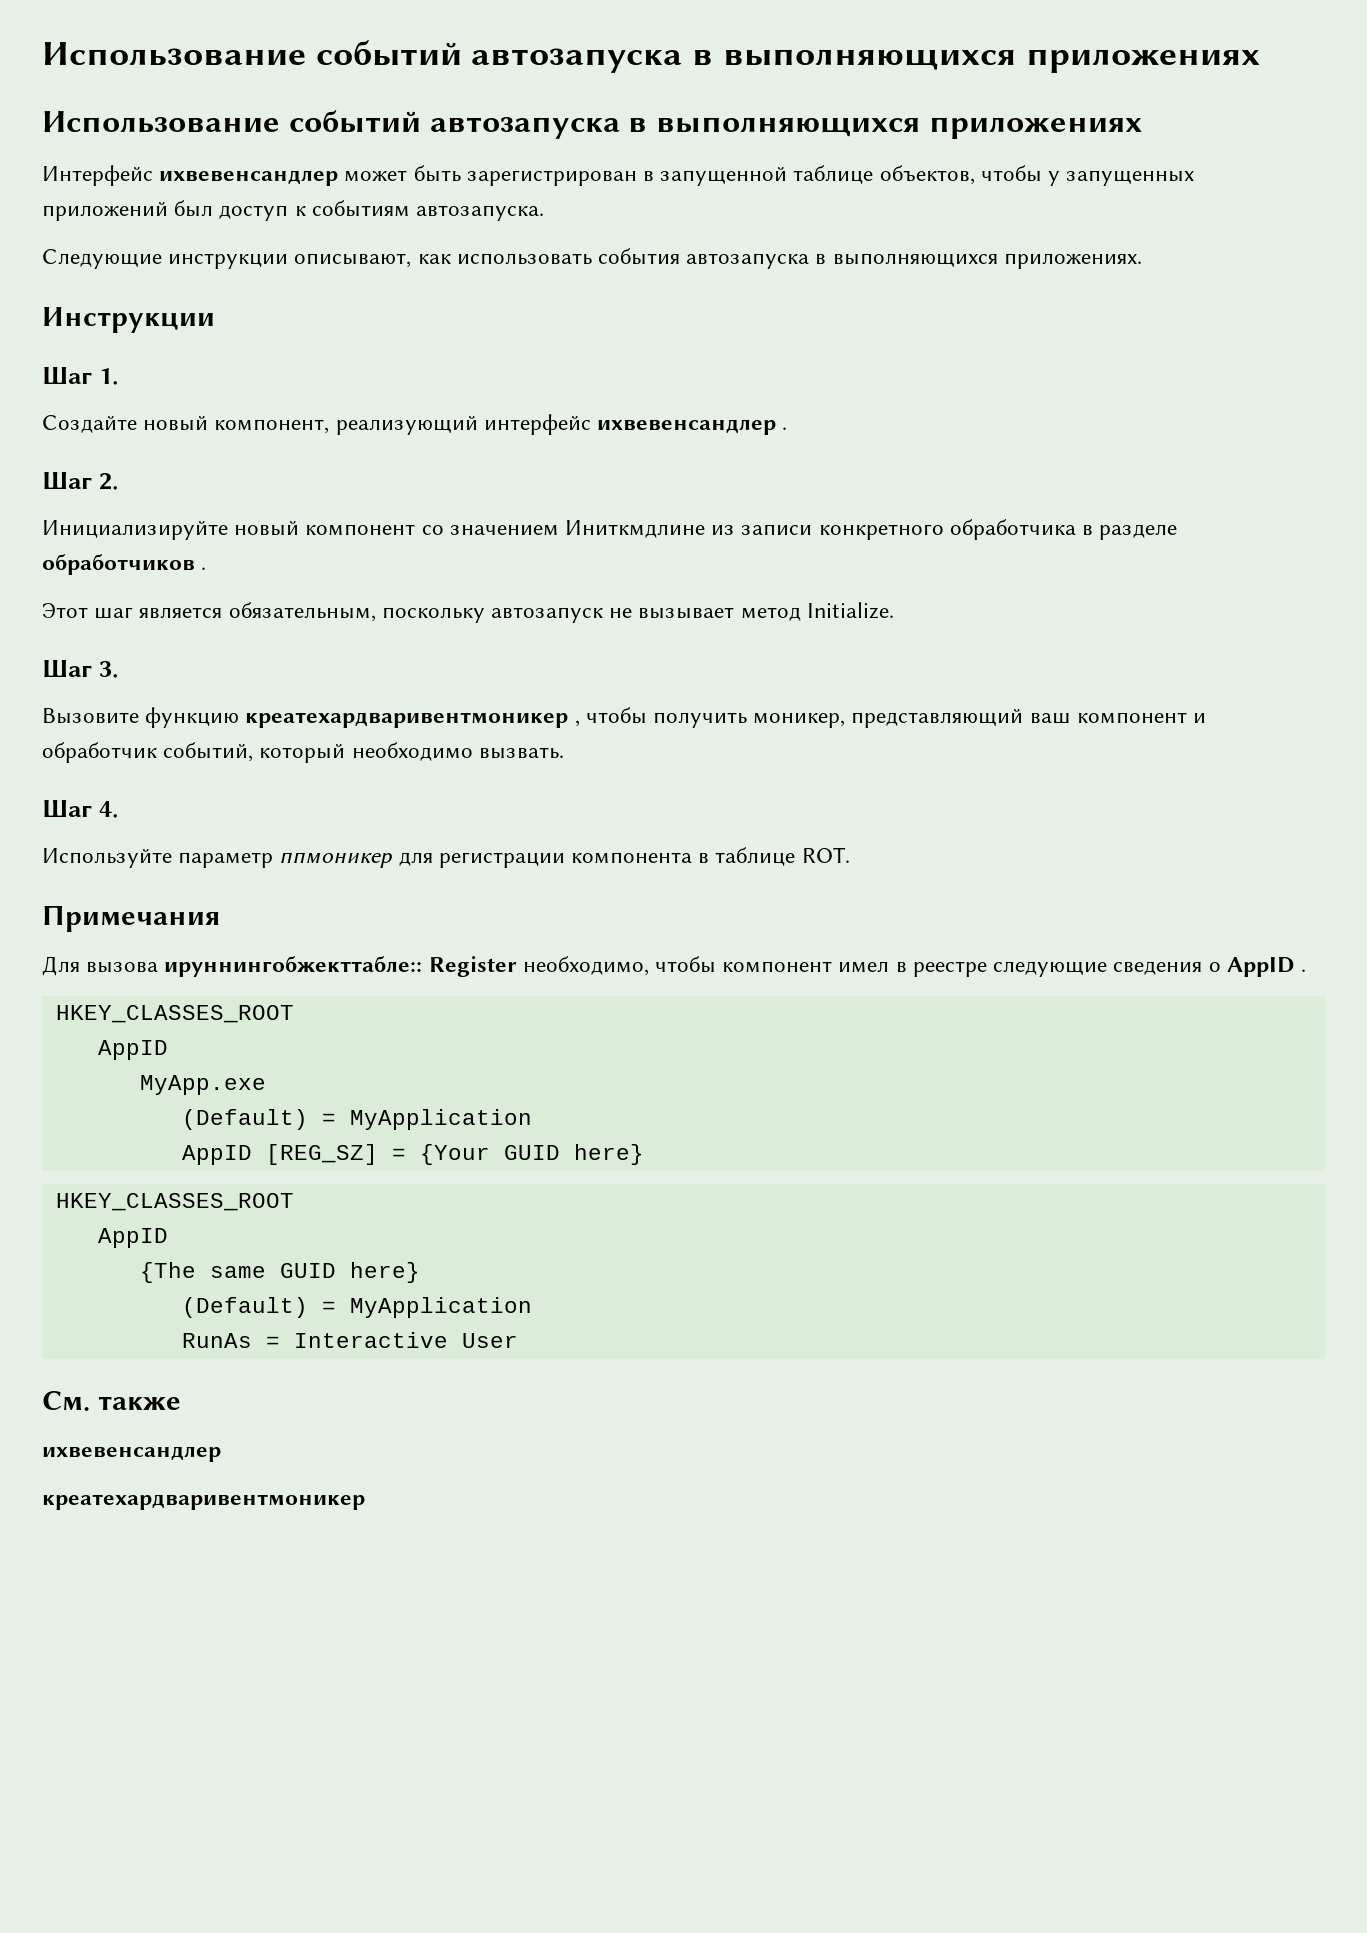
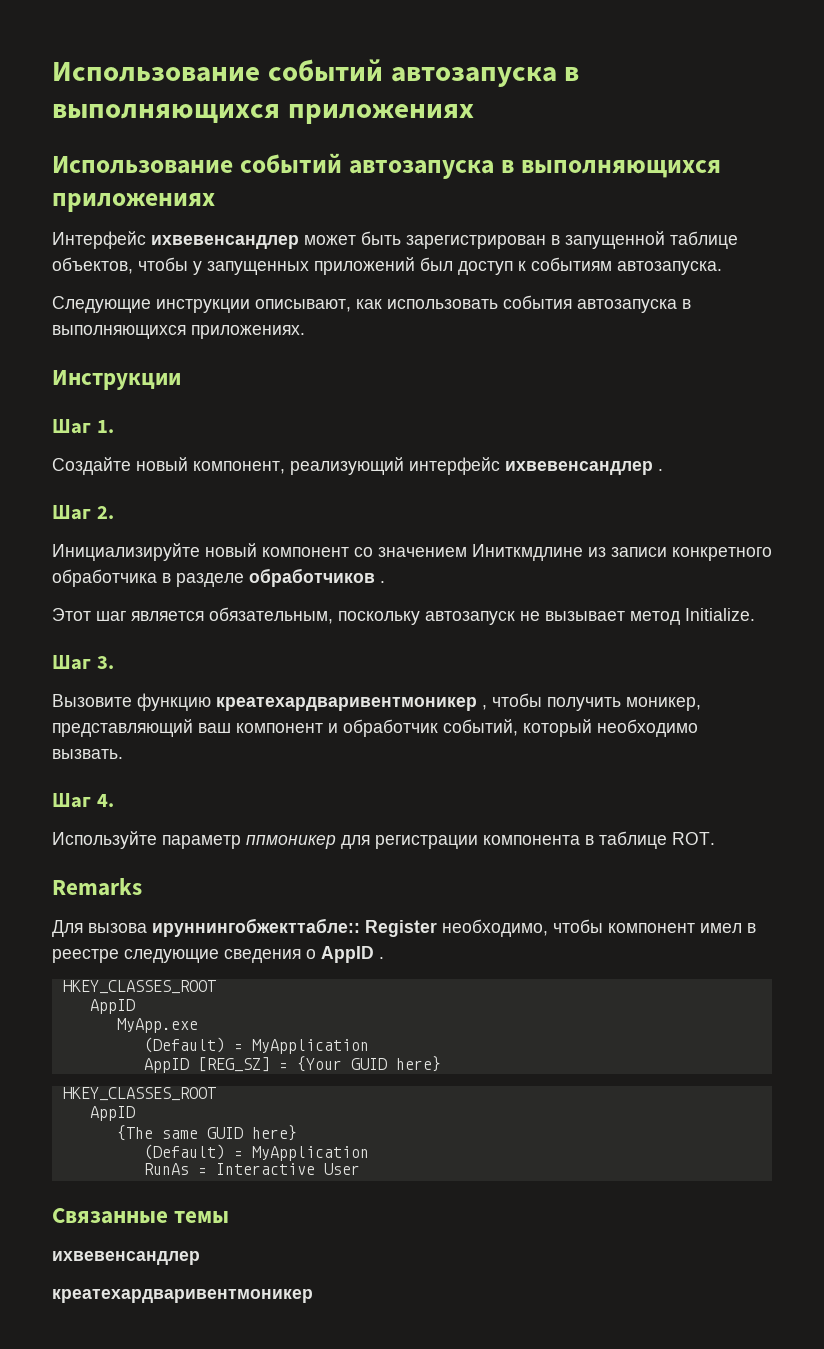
[42,905,220,932] Примечания -> [52,878,142,896] Remarks
[42,1391,181,1411] См. также -> [52,1208,230,1224] Связанные темы

